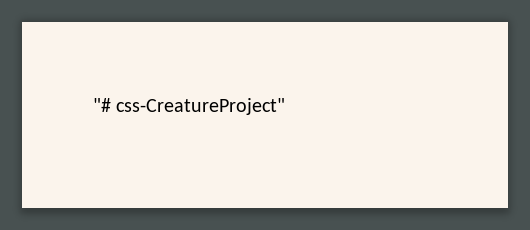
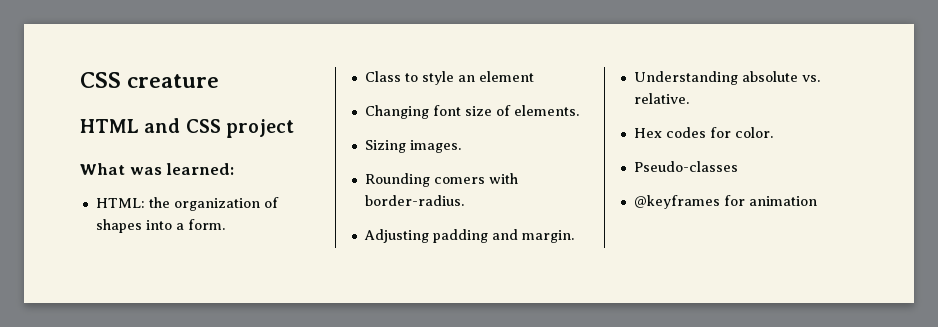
[93,98,286,115] "# css-CreatureProject" -> [80,72,220,88] [80,118,294,138] [80,163,235,175] [95,197,279,211] [95,219,225,233] [364,71,534,85] [364,105,579,119] [364,140,461,153] [364,173,518,187] [364,195,464,206] [363,229,574,243] [633,71,820,85] [633,93,689,104] [633,127,773,138] [633,161,738,172] [633,195,817,209] CSS creature // HTML and CSS project // What was learned: // HTML: the organization of shapes into a form. // Class to style an element // Changing font size of elements. // Sizing images. // Rounding comers with border-radius. // Adjusting padding and margin. // Understanding absolute vs. relative. // Hex codes for color. // Pseudo-classes // @keyframes for animation

